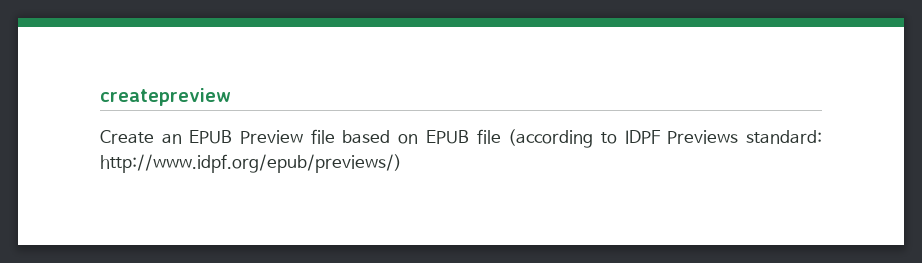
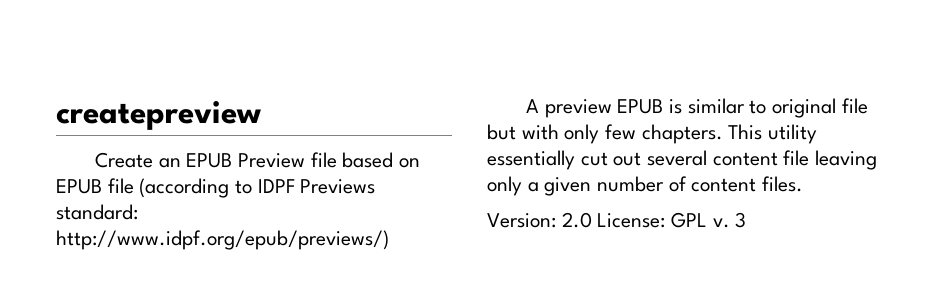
(402, 163) none -> [525,98,868,118] [487,124,818,144] [487,150,878,170] [487,176,804,196] [487,212,747,228] // A preview EPUB is similar to original file but with only few chapters. This utility essentially cut out several content file leaving only a given number of content files. // Version: 2.0 License: GPL v. 3

